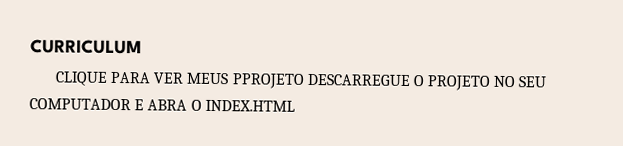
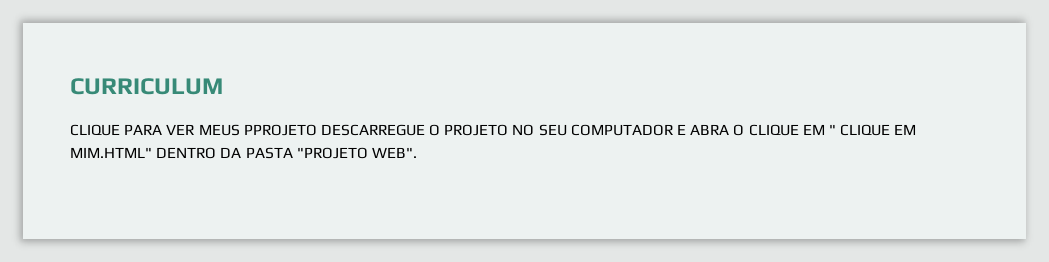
[204,99,295,112] INDEX.HTML -> [748,124,917,136] [70,147,417,159] CLIQUE EM " CLIQUE EM MIM.HTML" DENTRO DA PASTA "PROJETO WEB".

